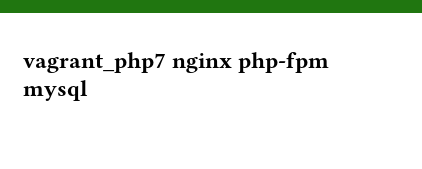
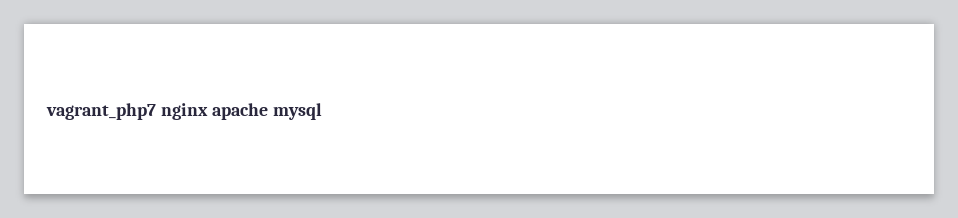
[238,52,330,73] php-fpm -> [211,103,268,120] apache

